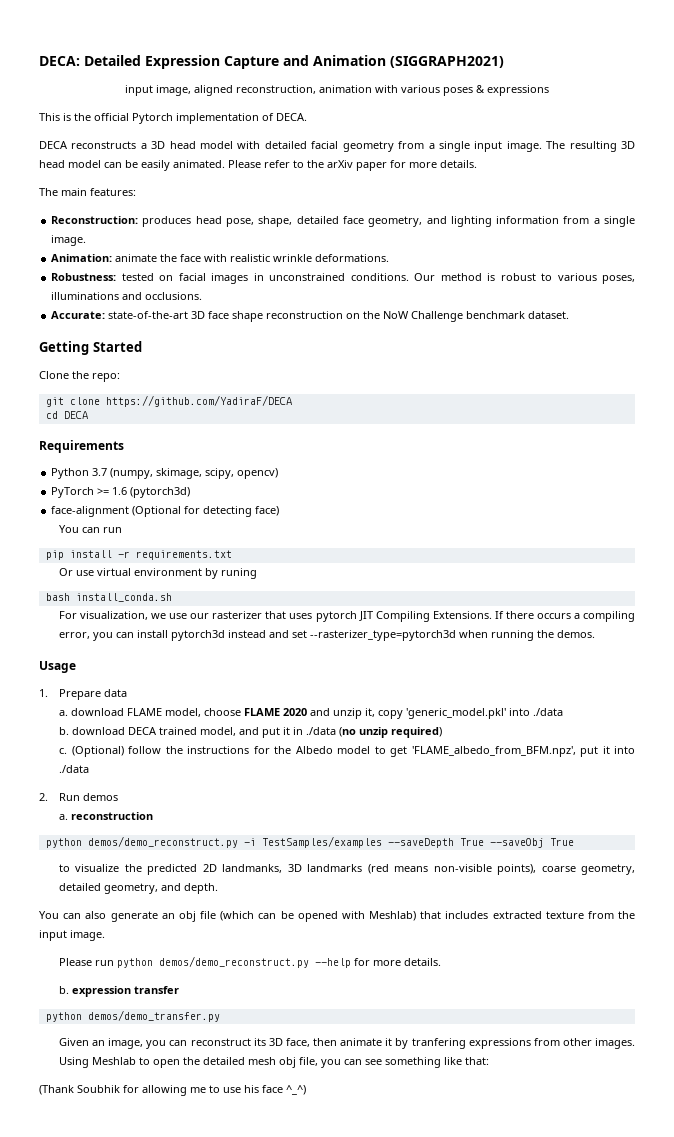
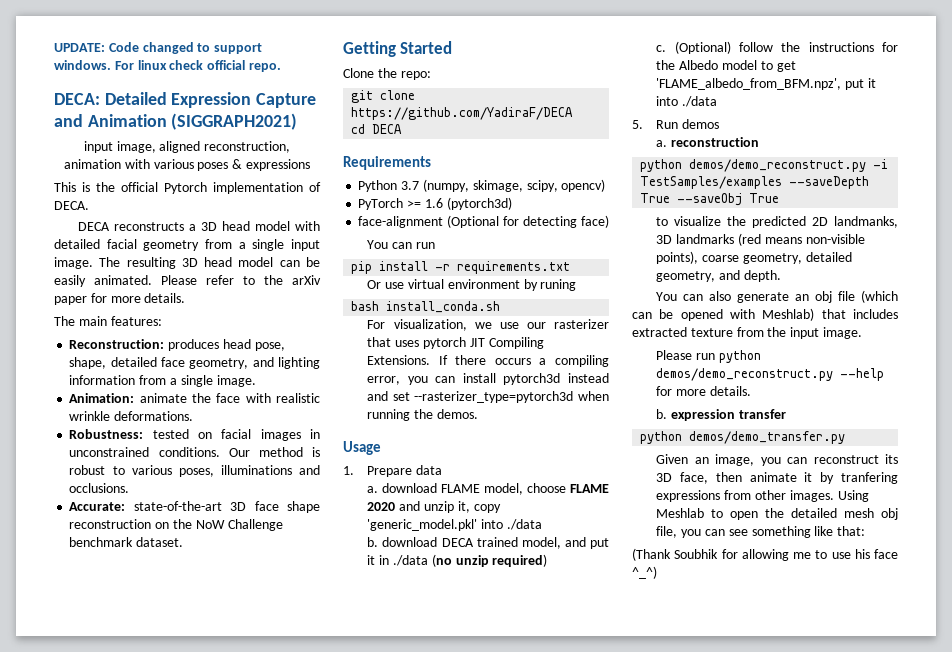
(39, 61) none -> [54,42,263,54] [54,60,281,72] UPDATE: Code changed to support windows. For linux check official repo. //
[39,793,48,801] 2. -> [632,120,643,129] 5.

